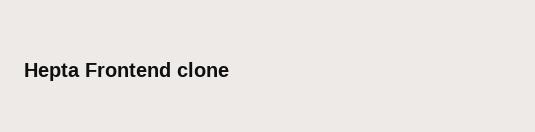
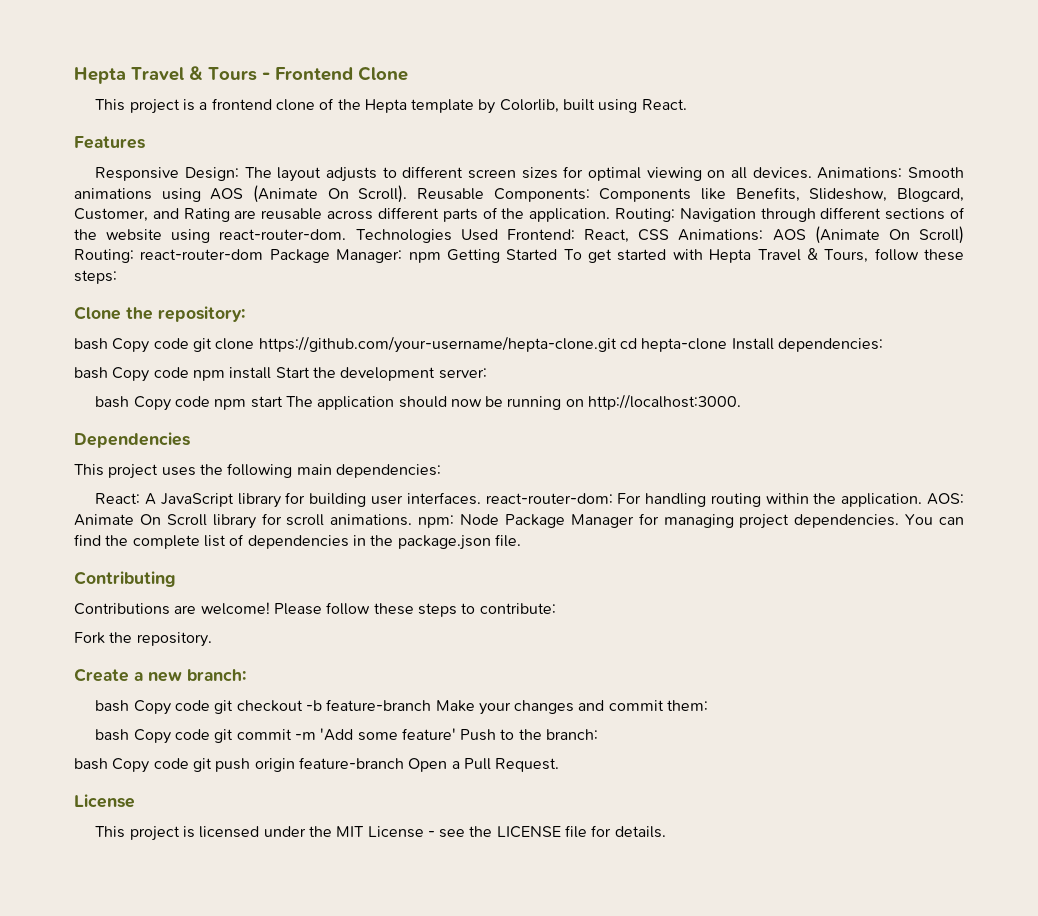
[24,62,229,81] Hepta Frontend clone -> [74,66,408,84] [95,98,687,114] [74,136,145,149] [95,166,965,182] [74,185,964,203] [74,207,965,222] [74,226,965,244] [74,248,964,263] [74,270,117,284] [74,306,245,322] [74,336,883,353] [74,367,487,382] [95,394,742,411] [74,432,190,448] [74,463,441,479] [95,492,964,508] [74,513,964,529] [74,534,521,550] [74,571,176,587] [74,602,556,617] [74,632,212,647] [74,668,246,682] [95,699,709,715] [95,728,599,744] [74,757,560,773] [74,794,135,808] [95,825,666,841] Hepta Travel & Tours - Frontend Clone // This project is a frontend clone of the Hepta template by Colorlib, built using React. // Features // Responsive Design: The layout adjusts to different screen sizes for optimal viewing on all devices. Animations: Smooth animations using AOS (Animate On Scroll). Reusable Components: Components like Benefits, Slideshow, Blogcard, Customer, and Rating are reusable across different parts of the application. Routing: Navigation through different sections of the website using react-router-dom. Technologies Used Frontend: React, CSS Animations: AOS (Animate On Scroll) Routing: react-router-dom Package Manager: npm Getting Started To get started with Hepta Travel & Tours, follow these steps: // Clone the repository: // bash Copy code git clone https://github.com/your-username/hepta-clone.git cd hepta-clone Install dependencies: // bash Copy code npm install Start the development server: // bash Copy code npm start The application should now be running on http://localhost:3000. // Dependencies // This project uses the following main dependencies: // React: A JavaScript library for building user interfaces. react-router-dom: For handling routing within the application. AOS: Animate On Scroll library for scroll animations. npm: Node Package Manager for managing project dependencies. You can find the complete list of dependencies in the package.json file. // Contributing // Contributions are welcome! Please follow these steps to contribute: // Fork the repository. // Create a new branch: // bash Copy code git checkout -b feature-branch Make your changes and commit them: // bash Copy code git commit -m 'Add some feature' Push to the branch: // bash Copy code git push origin feature-branch Open a Pull Request. // License // This project is licensed under the MIT License - see the LICENSE file for details.

